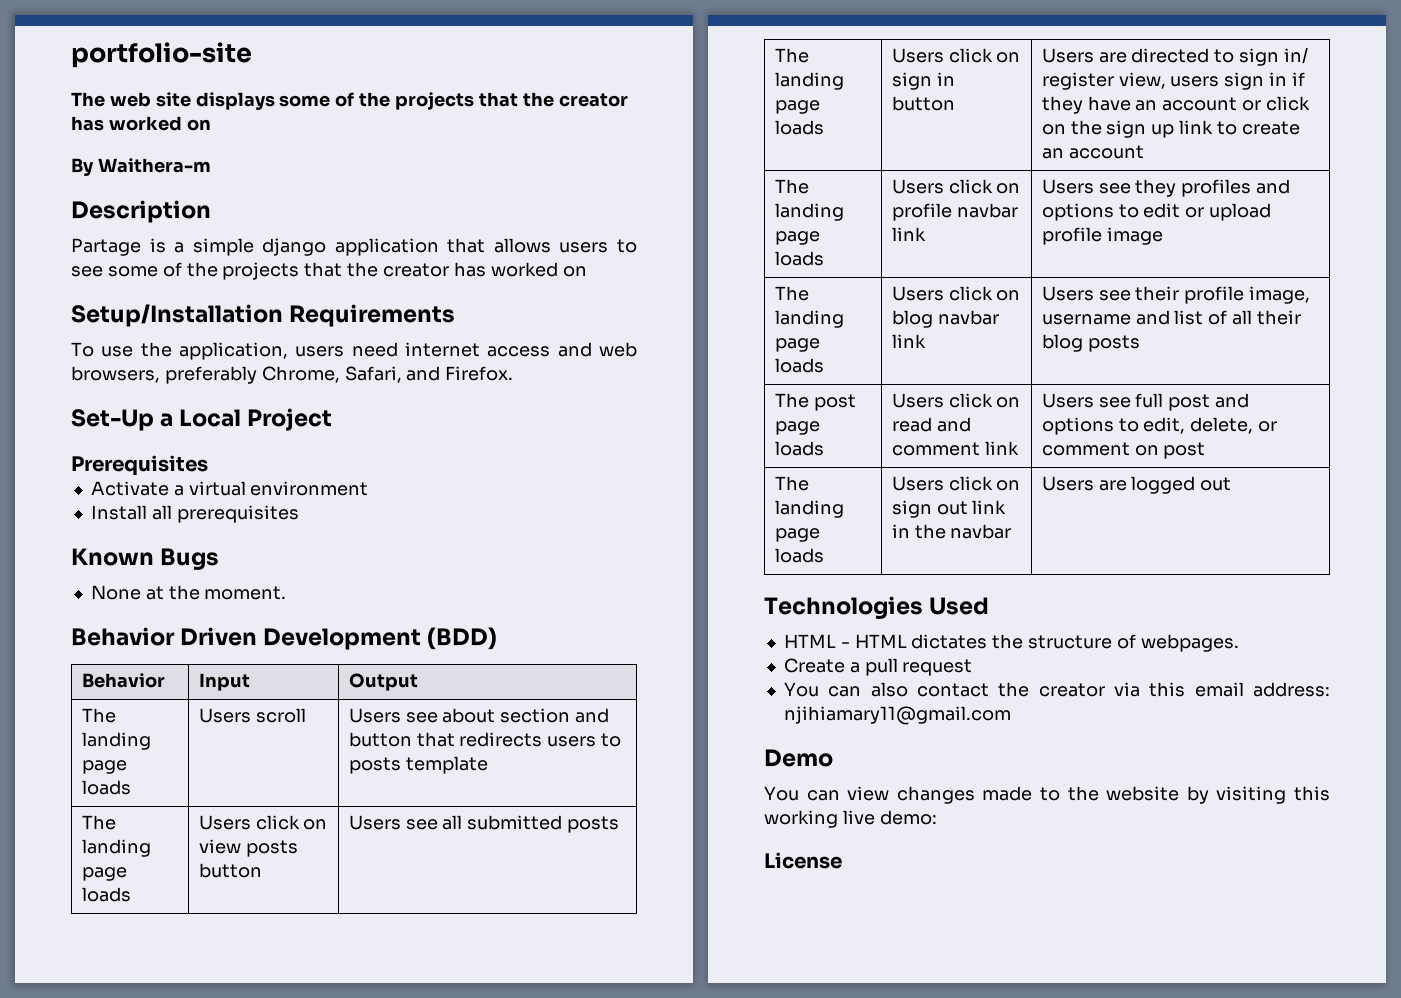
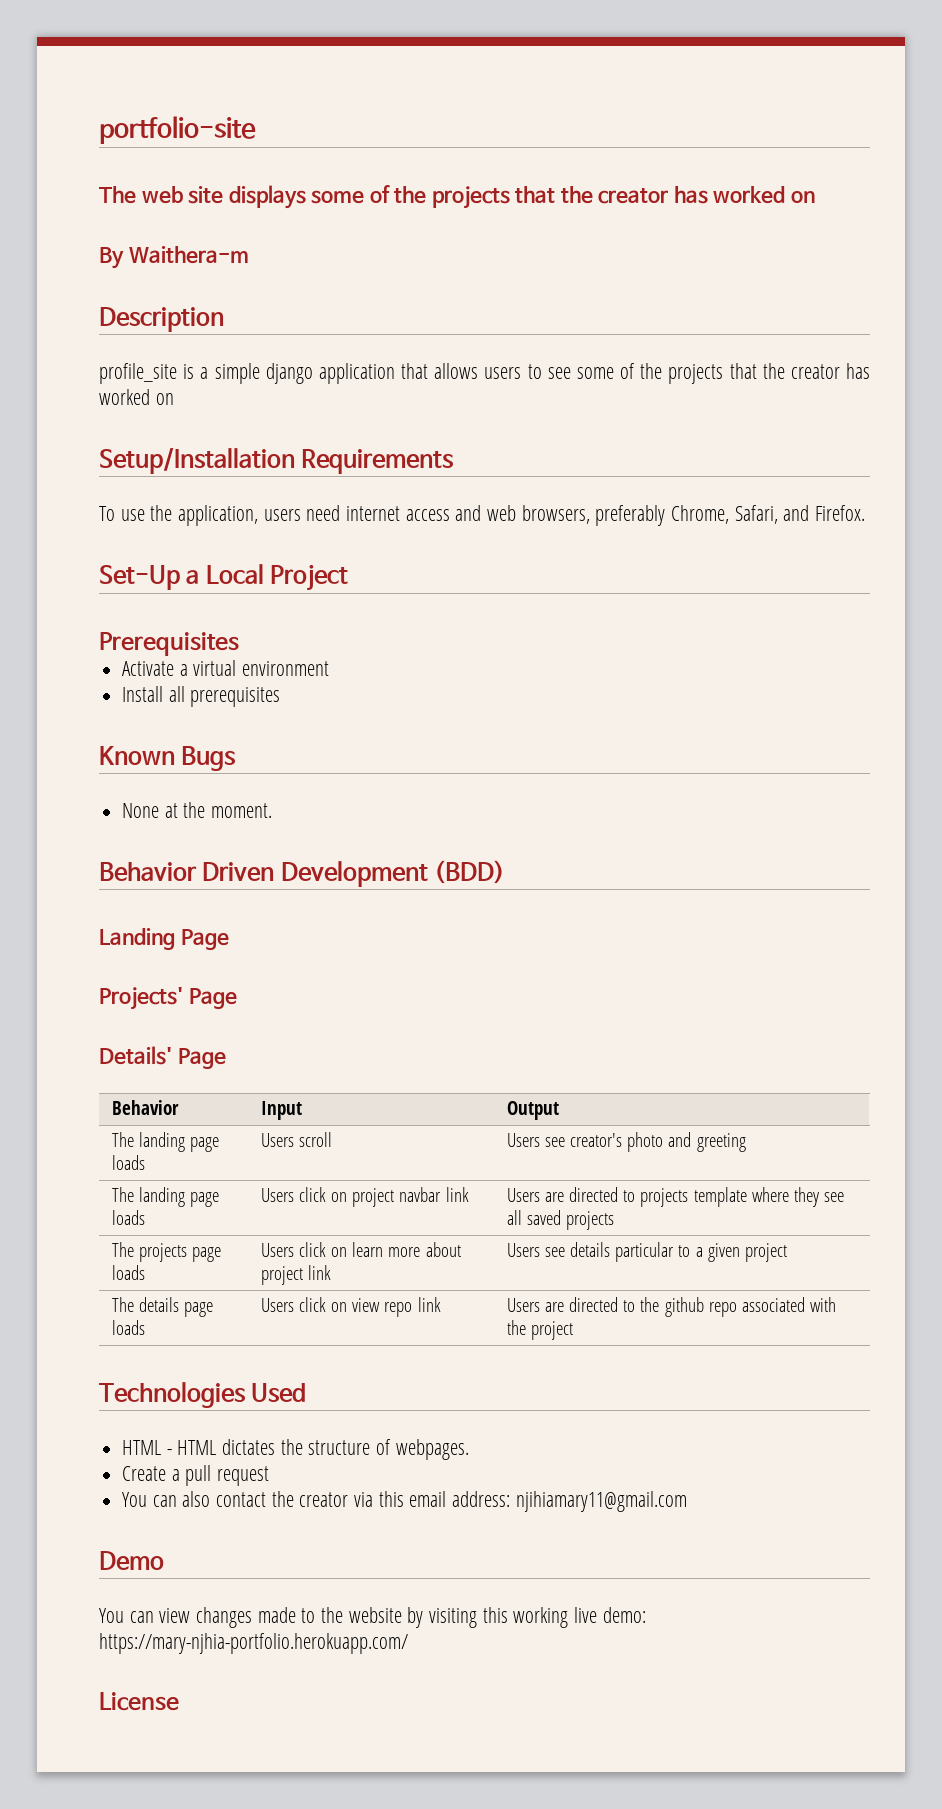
[71,238,141,256] Partage -> [99,363,177,384] profile_site
(498, 638) none -> [99,928,229,950] [99,987,237,1010] [99,1046,226,1069] // Landing Page // Projects' Page // Details' Page
[442,708,610,723] [348,732,622,747] [348,756,488,774] [81,815,116,830] [81,839,151,857] [81,867,127,881] [81,887,131,902] [198,815,328,830] [198,839,298,857] [198,863,262,878] [348,815,620,833] [774,48,809,63] [774,72,844,90] [774,100,820,114] [774,120,824,135] [891,48,1021,63] [891,72,955,90] [891,96,955,111] [1041,47,1308,66] [1041,72,1305,90] [1041,96,1310,114] [1041,120,1300,138] [1041,145,1144,159] [774,179,809,194] [774,203,844,221] [774,231,820,245] [774,251,824,266] [891,179,1021,194] [891,203,1018,221] [891,227,926,241] [1041,179,1291,197] [1041,203,1272,221] [1041,227,1163,245] [774,286,809,301] [774,310,844,328] [774,338,820,352] [774,358,824,373] [891,286,1021,301] [891,310,999,328] [891,334,926,348] [1041,286,1311,304] [1041,310,1301,325] [1041,334,1140,352] [774,393,856,411] [774,421,820,435] [774,441,824,456] [891,393,1021,408] [891,417,971,432] [891,441,1019,456] [1041,393,1250,411] [1041,417,1278,435] [1041,442,1206,459] [774,476,809,491] [774,500,844,518] [774,528,820,542] [774,548,824,563] [891,476,1021,491] [891,500,1007,518] [891,524,1012,539] [1041,476,1232,494] about section and button that redirects users to posts template // The landing page loads | Users click on view posts button | Users see all submitted posts // The landing page loads | Users click on sign in button | Users are directed to sign in/ register view, users sign in if they have an account or click on the sign up link to create an account // The landing page loads | Users click on profile navbar link | Users see they profiles and options to edit or upload profile image // The landing page loads | Users click on blog navbar link | Users see their profile image, username and list of all their blog posts // The post page loads | Users click on read and comment link | Users see full post and options to edit, delete, or comment on post // The landing page loads | Users click on sign out link in the navbar | Users are logged out -> [570,1132,746,1152] [111,1187,220,1207] [111,1210,145,1225] [260,1187,469,1207] [506,1187,844,1207] [506,1210,615,1230] [111,1242,222,1262] [111,1265,145,1280] [260,1242,461,1257] [260,1265,331,1285] [506,1242,787,1262] [111,1297,214,1317] [111,1320,145,1335] [260,1297,441,1317] [506,1297,836,1317] [506,1320,573,1340] creator's photo and greeting // The landing page loads | Users click on project navbar link | Users are directed to projects template where they see all saved projects // The projects page loads | Users click on learn more about project link | Users see details particular to a given project // The details page loads | Users click on view repo link | Users are directed to the github repo associated with the project
(937, 817) none -> [99,1633,408,1654] https://mary-njhia-portfolio.herokuapp.com/

